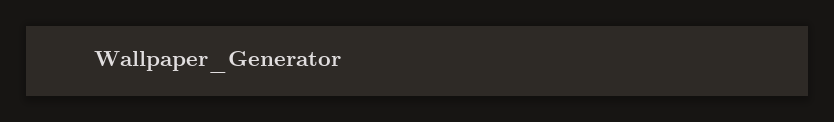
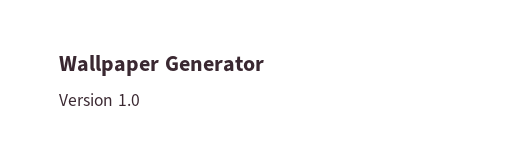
[94,51,341,73] Wallpaper_Generator -> [59,55,264,76] [59,93,140,106] Wallpaper Generator // Version 1.0

